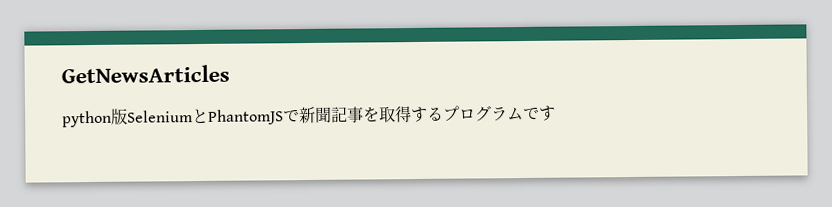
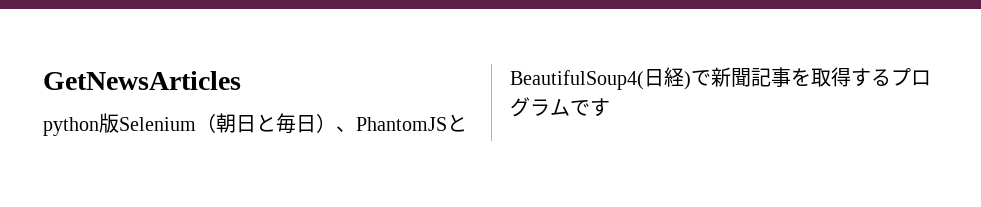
[192,108,284,125] とPhantomJS -> [196,113,467,134] [510,67,691,90] （朝日と毎日）、PhantomJSとBeautifulSoup4(日経)

